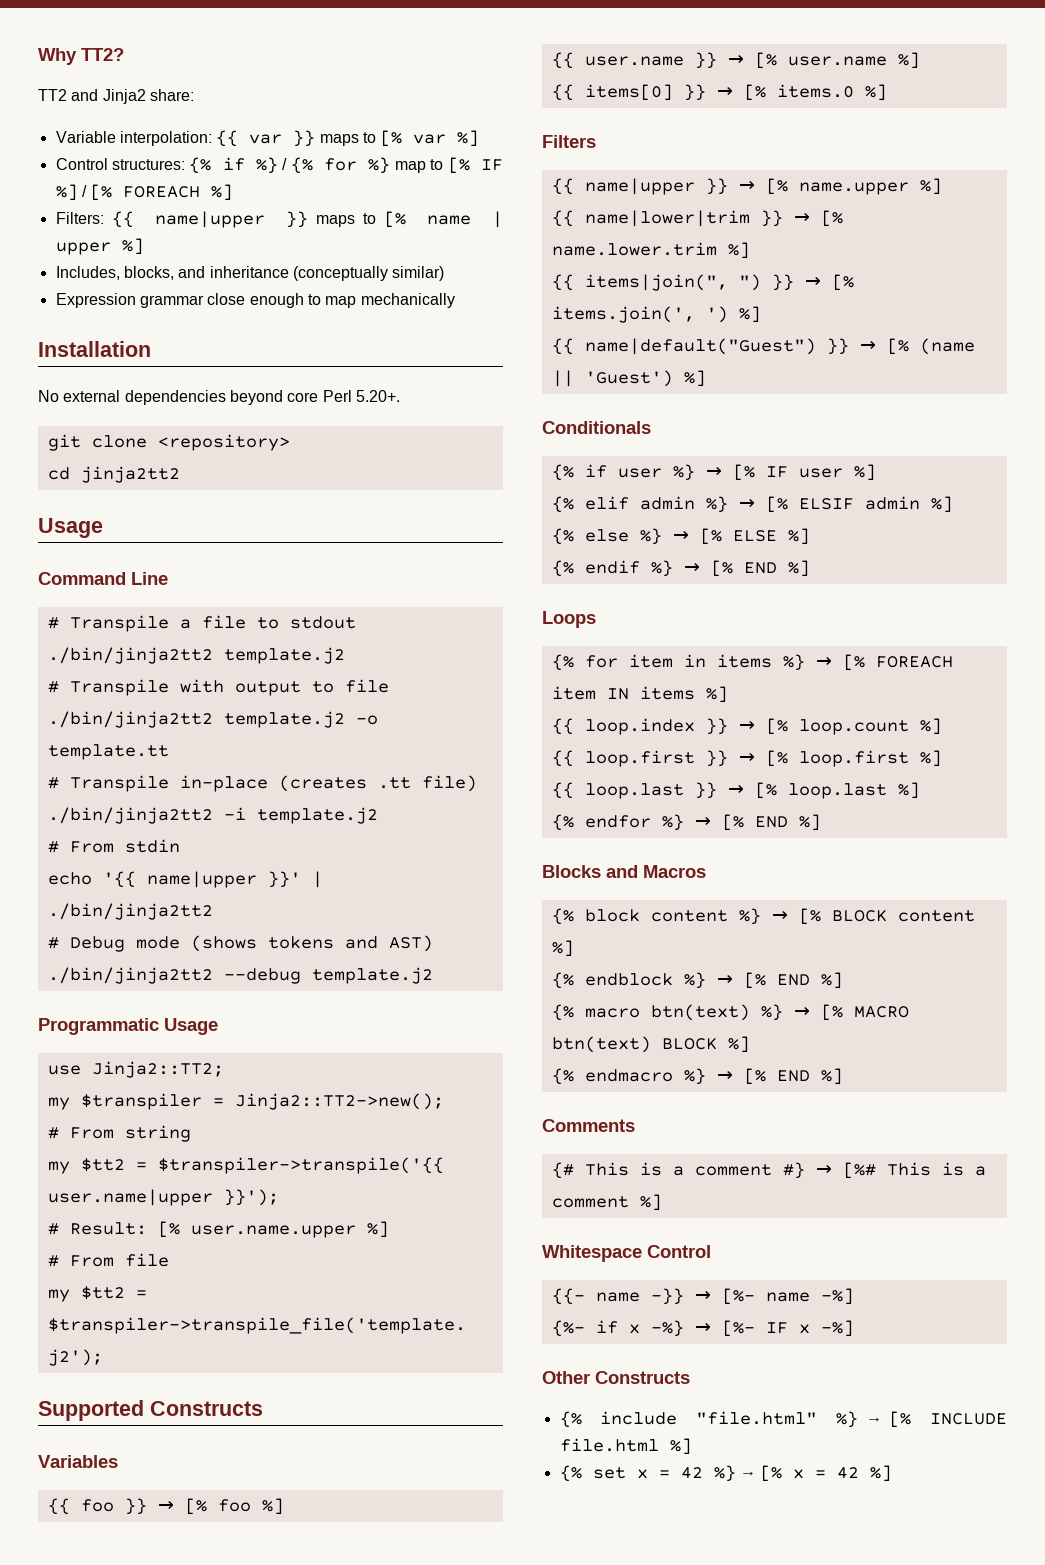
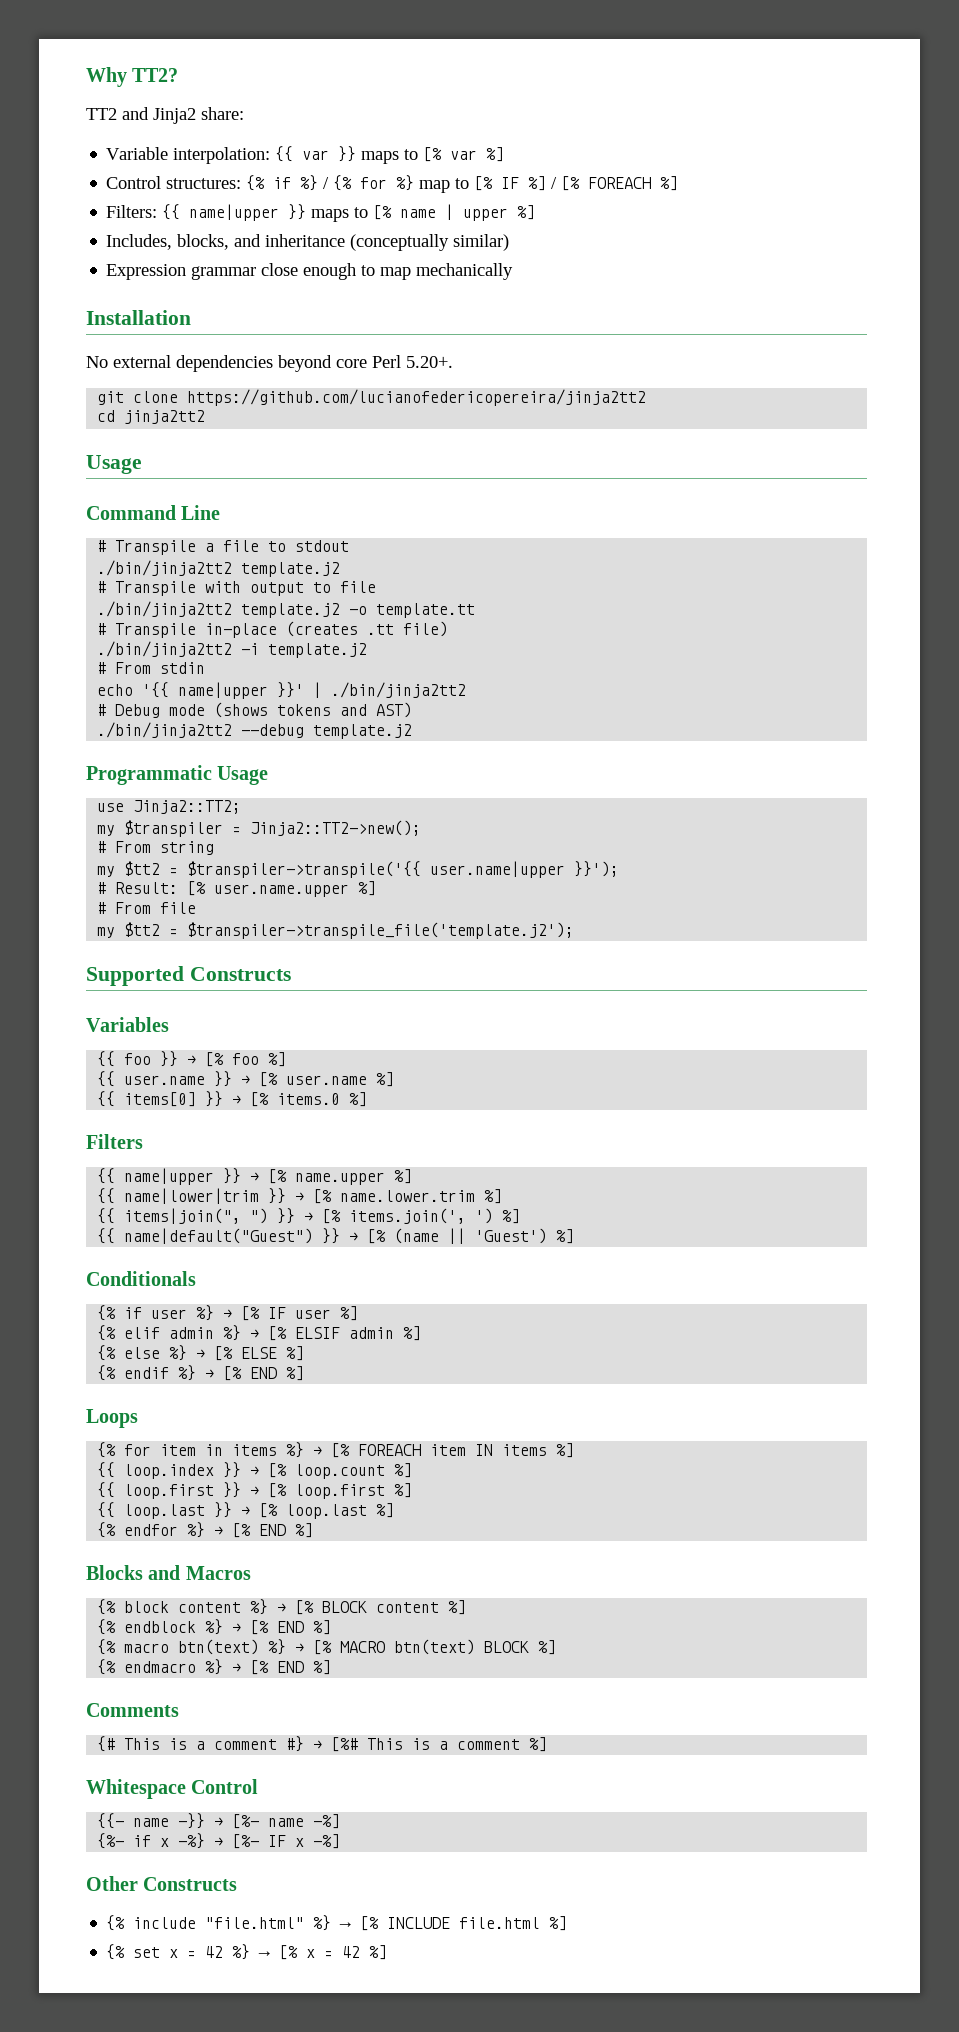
[157,434,290,451] <repository> -> [187,389,647,406] https://github.com/lucianofedericopereira/jinja2tt2

